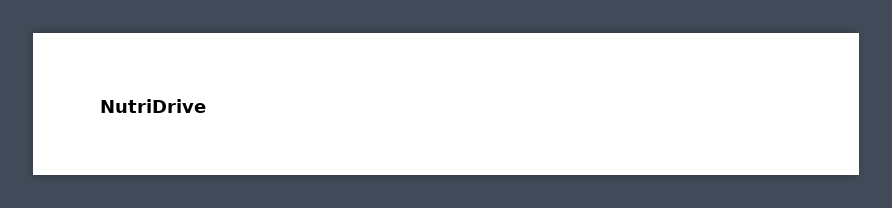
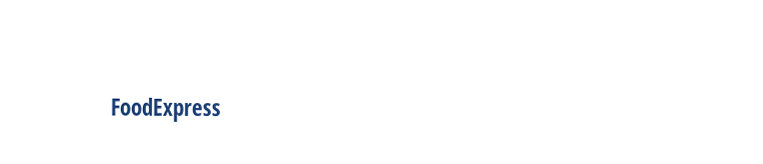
[100,99,206,113] NutriDrive -> [110,97,221,123] FoodExpress

